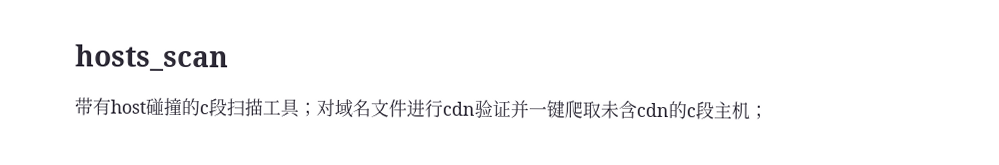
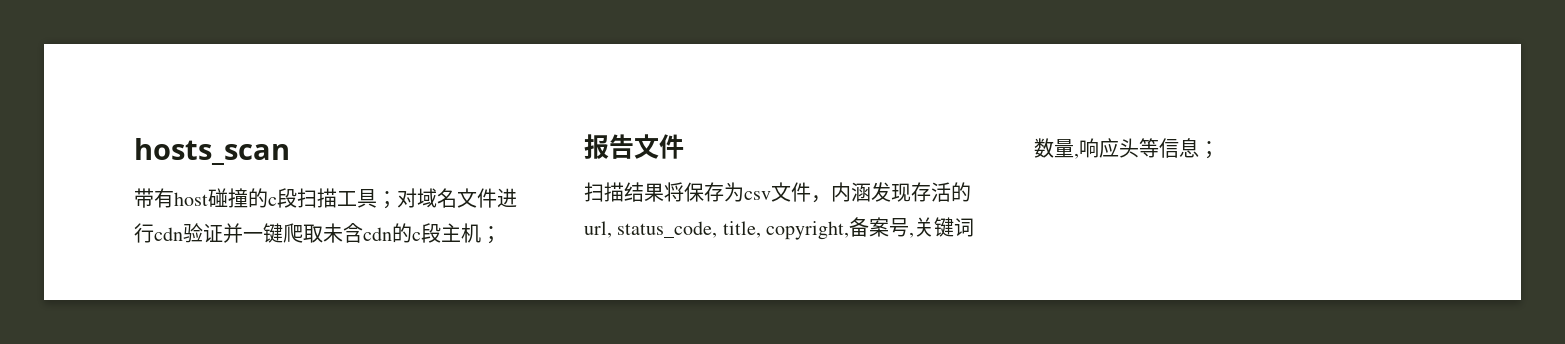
(768, 112) none -> [584,134,684,159] [584,182,971,203] [584,217,975,240] [1034,138,1219,159] // 报告文件 // 扫描结果将保存为csv文件，内涵发现存活的url, status_code, title, copyright,备案号,关键词数量,响应头等信息；

